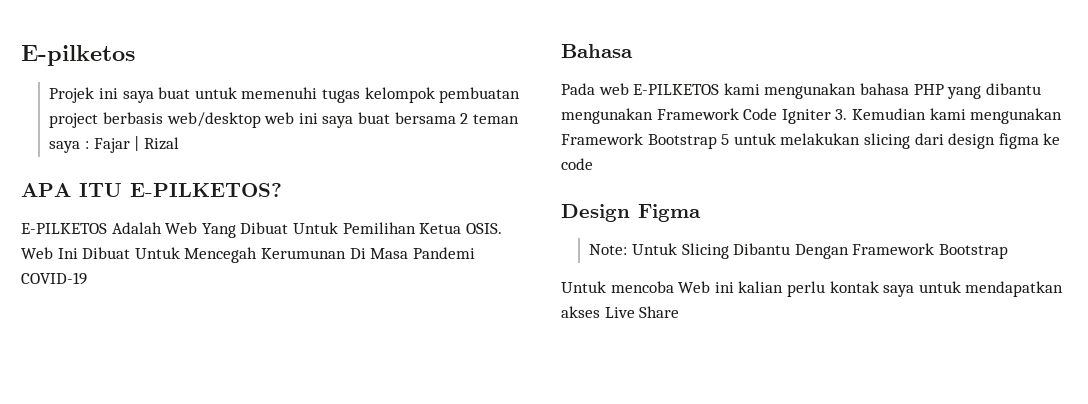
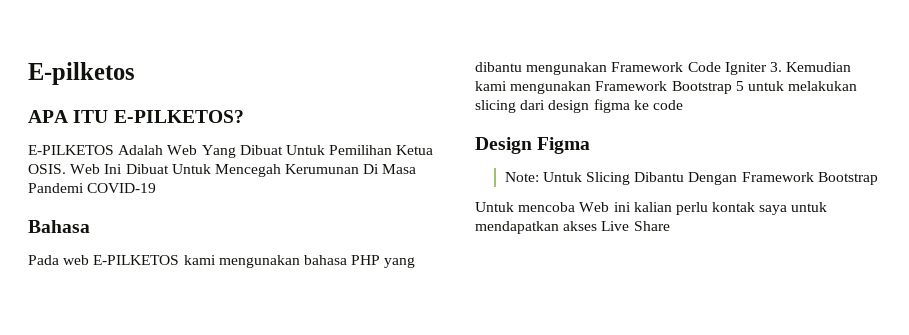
[49,87,521,103] [49,112,519,128] [49,136,179,153] // Projek ini saya buat untuk memenuhi tugas kelompok pembuatan project berbasis web/desktop web ini saya buat bersama 2 teman saya : Fajar | Rizal -> (135, 73) none

